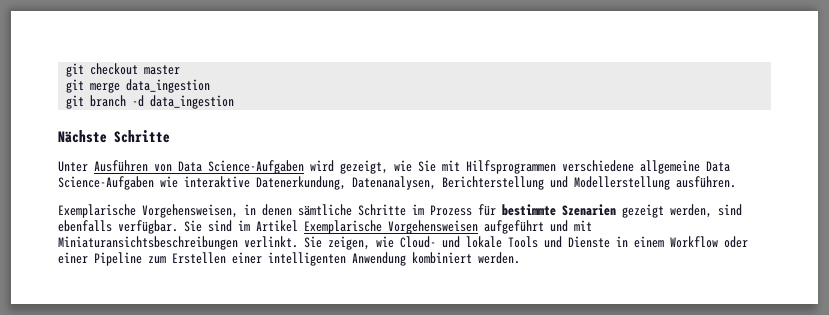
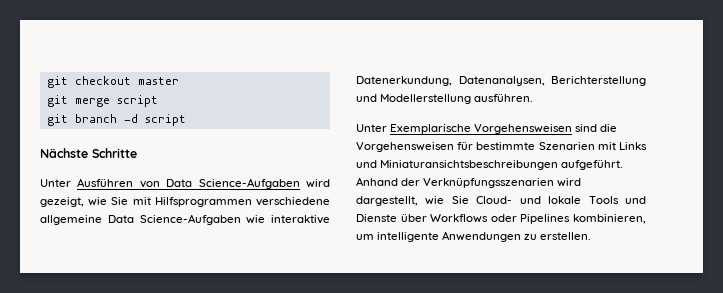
[126,79,211,93] data_ingestion -> [116,95,158,107] script
[150,95,235,109] data_ingestion -> [144,114,186,126] script
[58,204,742,218] [58,220,592,234] [58,236,394,250] Exemplarische Vorgehensweisen, in denen sämtliche Schritte im Prozess für bestimmte Szenarien gezeigt werden, sind ebenfalls verfügbar. Sie sind im Artikel Exemplarische Vorgehensweisen aufgeführt und mit Miniaturansichtsbeschreibungen verlinkt. Sie zeigen, wie -> [356,124,618,134] [356,142,647,152] [356,160,624,170] [356,177,582,188] [356,196,469,206] Unter Exemplarische Vorgehensweisen sind die Vorgehensweisen für bestimmte Szenarien mit Links und Miniaturansichtsbeschreibungen aufgeführt. Anhand der Verknüpfungsszenarien wird dargestellt, wie Sie
[616,236,748,248] [58,252,520,266] in einem Workflow oder einer Pipeline zum Erstellen einer intelligenten Anwendung kombiniert werden. -> [400,214,646,224] [356,231,592,242] über Workflows oder Pipelines kombinieren, um intelligente Anwendungen zu erstellen.

